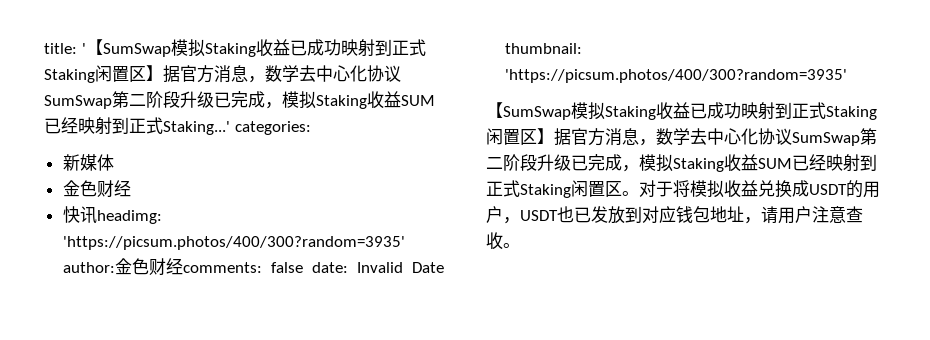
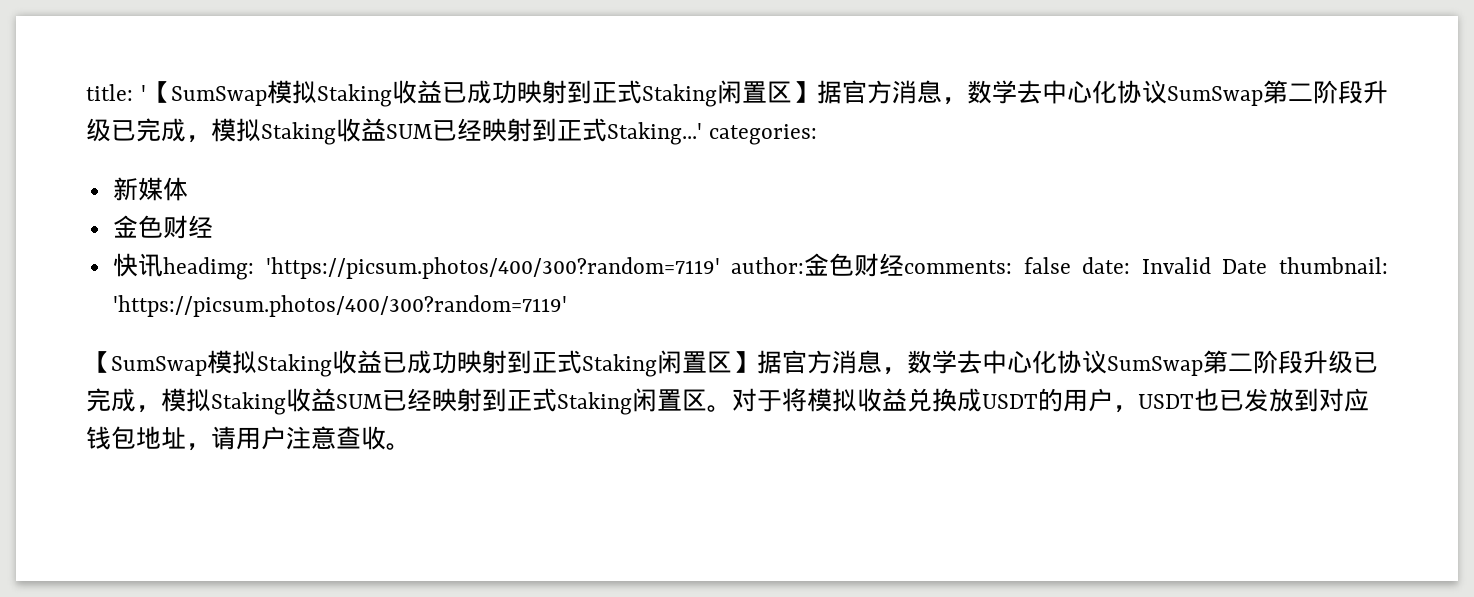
[62,236,405,250] 'https://picsum.photos/400/300?random=3935' -> [265,257,720,279] 'https://picsum.photos/400/300?random=7119'
[504,69,847,83] 'https://picsum.photos/400/300?random=3935' -> [112,295,567,317] 'https://picsum.photos/400/300?random=7119'

